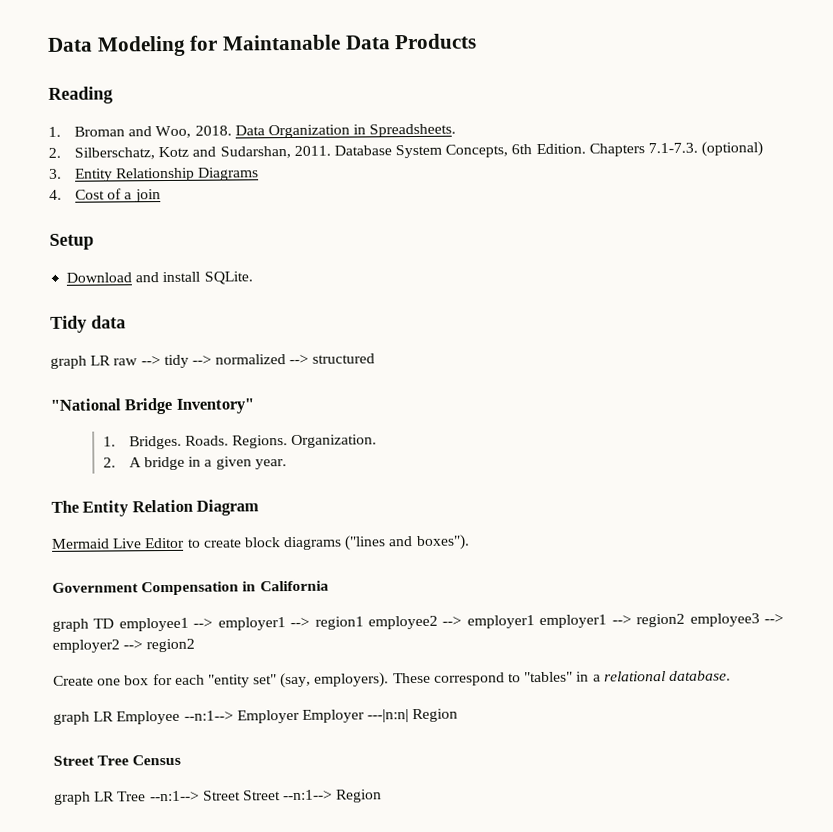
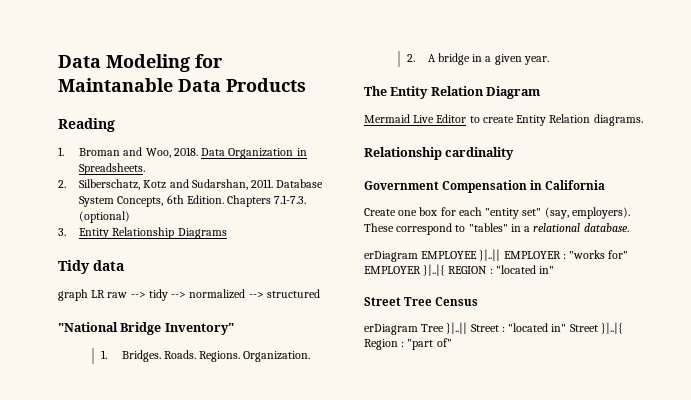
[49,188,161,203] [49,233,94,250] [66,271,253,285] // 4. Cost of a join // Setup // Download and install SQLite. -> (227, 233) none
[243,534,470,551] block diagrams ("lines and boxes"). -> [516,114,643,126] [364,147,515,160] Entity Relation diagrams. // Relationship cardinality
[52,613,785,632] [52,638,196,653] // graph TD employee1 --> employer1 --> region1 employee2 --> employer1 employer1 --> region2 employee3 --> employer2 --> region2 -> (606, 185) none
[53,708,459,725] [53,754,182,766] [54,789,383,805] graph LR Employee --n:1--> Employer Employer ---|n:n| Region // Street Tree Census // graph LR Tree --n:1--> Street Street --n:1--> Region -> [364,249,629,262] [364,264,555,276] [364,297,479,306] [364,322,623,335] [364,338,452,350] erDiagram EMPLOYEE }|..|| EMPLOYER : "works for" EMPLOYER }|..|{ REGION : "located in" // Street Tree Census // erDiagram Tree }|..|| Street : "located in" Street }|..|{ Region : "part of"

